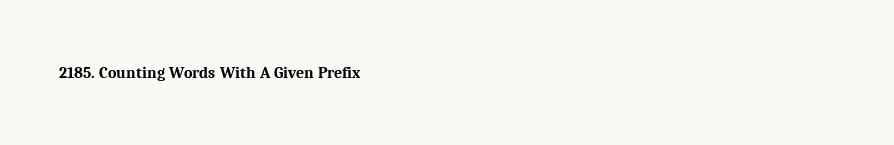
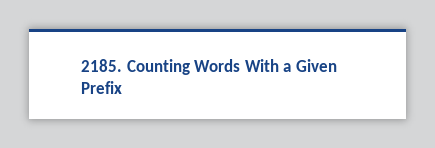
[258,67,271,78] A -> [283,63,292,72] a

